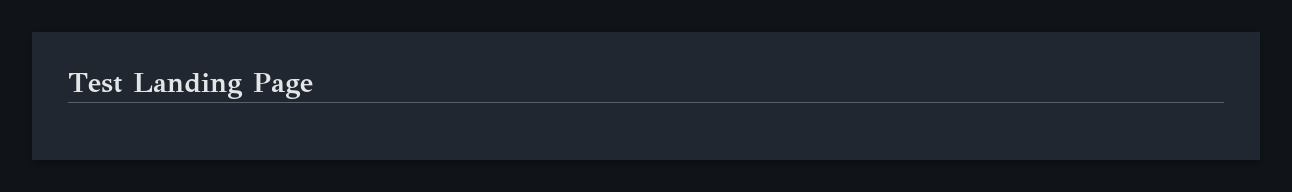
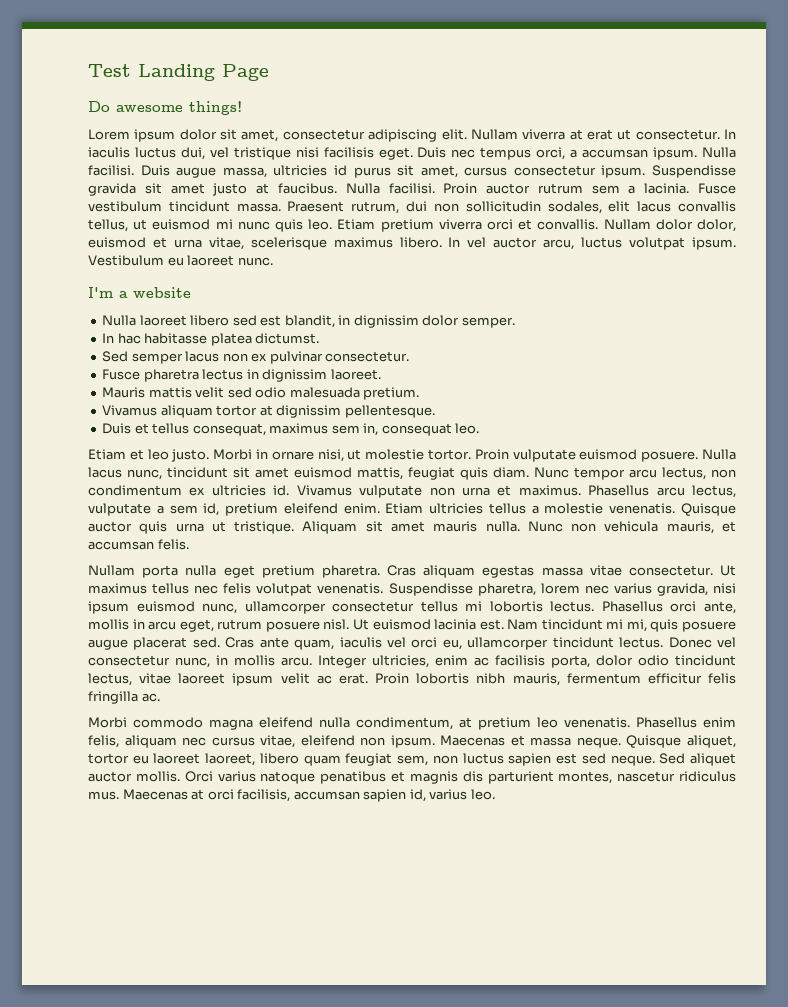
(313, 86) none -> [88,101,242,115] [88,129,736,142] [88,147,736,160] [88,165,736,178] [88,183,737,196] [88,201,737,214] [88,219,736,232] [88,237,736,250] [88,255,273,266] [88,287,191,298] [102,315,515,328] [102,333,320,346] [102,351,410,364] [102,369,381,382] [102,387,420,400] [102,405,435,418] [102,423,480,436] [88,449,736,462] [88,467,736,480] [88,485,736,498] [88,503,736,516] [88,521,737,534] [88,539,189,550] [88,565,736,578] [88,583,737,596] [88,601,736,614] [88,619,736,632] [88,637,737,650] [88,655,736,668] [88,673,736,686] [88,691,160,704] [88,717,736,730] [88,735,737,748] [88,753,737,766] [88,771,736,784] [88,789,495,802] // Do awesome things! // Lorem ipsum dolor sit amet, consectetur adipiscing elit. Nullam viverra at erat ut consectetur. In iaculis luctus dui, vel tristique nisi facilisis eget. Duis nec tempus orci, a accumsan ipsum. Nulla facilisi. Duis augue massa, ultricies id purus sit amet, cursus consectetur ipsum. Suspendisse gravida sit amet justo at faucibus. Nulla facilisi. Proin auctor rutrum sem a lacinia. Fusce vestibulum tincidunt massa. Praesent rutrum, dui non sollicitudin sodales, elit lacus convallis tellus, ut euismod mi nunc quis leo. Etiam pretium viverra orci et convallis. Nullam dolor dolor, euismod et urna vitae, scelerisque maximus libero. In vel auctor arcu, luctus volutpat ipsum. Vestibulum eu laoreet nunc. // I'm a website // Nulla laoreet libero sed est blandit, in dignissim dolor semper. // In hac habitasse platea dictumst. // Sed semper lacus non ex pulvinar consectetur. // Fusce pharetra lectus in dignissim laoreet. // Mauris mattis velit sed odio malesuada pretium. // Vivamus aliquam tortor at dignissim pellentesque. // Duis et tellus consequat, maximus sem in, consequat leo. // Etiam et leo justo. Morbi in ornare nisi, ut molestie tortor. Proin vulputate euismod posuere. Nulla lacus nunc, tincidunt sit amet euismod mattis, feugiat quis diam. Nunc tempor arcu lectus, non condimentum ex ultricies id. Vivamus vulputate non urna et maximus. Phasellus arcu lectus, vulputate a sem id, pretium eleifend enim. Etiam ultricies tellus a molestie venenatis. Quisque auctor quis urna ut tristique. Aliquam sit amet mauris nulla. Nunc non vehicula mauris, et accumsan felis. // Nullam porta nulla eget pretium pharetra. Cras aliquam egestas massa vitae consectetur. Ut maximus tellus nec felis volutpat venenatis. Suspendisse pharetra, lorem nec varius gravida, nisi ipsum euismod nunc, ullamcorper consectetur tellus mi lobortis lectus. Phasellus orci ante, mollis in arcu eget, rutrum posuere nisl. Ut euismod lacinia est. Nam tincidunt mi mi, quis posuere augue placerat sed. Cras ante quam, iaculis vel orci eu, ullamcorper tincidunt lectus. Donec vel consectetur nunc, in mollis arcu. Integer ultricies, enim ac facilisis porta, dolor odio tincidunt lectus, vitae laoreet ipsum velit ac erat. Proin lobortis nibh mauris, fermentum efficitur felis fringilla ac. // Morbi commodo magna eleifend nulla condimentum, at pretium leo venenatis. Phasellus enim felis, aliquam nec cursus vitae, eleifend non ipsum. Maecenas et massa neque. Quisque aliquet, tortor eu laoreet laoreet, libero quam feugiat sem, non luctus sapien est sed neque. Sed aliquet auctor mollis. Orci varius natoque penatibus et magnis dis parturient montes, nascetur ridiculus mus. Maecenas at orci facilisis, accumsan sapien id, varius leo.

